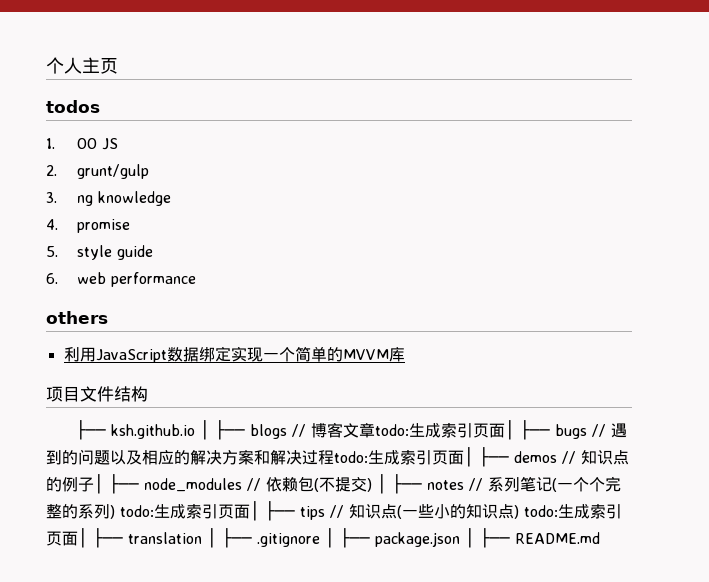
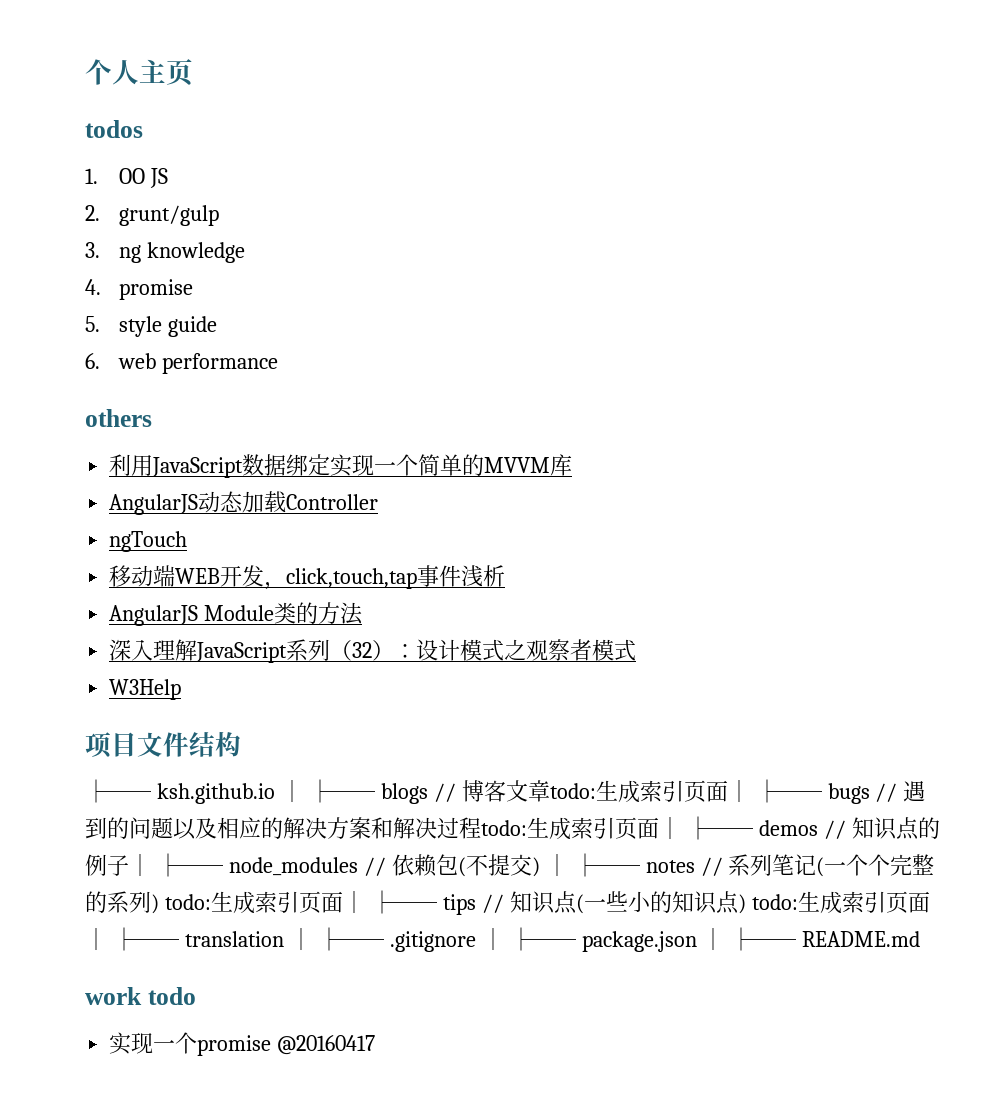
(405, 354) none -> [109,491,379,515] [109,531,188,552] [109,565,506,590] [109,602,364,626] [109,639,637,663] [109,679,182,700] // AngularJS动态加载Controller // ngTouch // 移动端WEB开发，click,touch,tap事件浅析 // AngularJS Module类的方法 // 深入理解JavaScript系列（32）：设计模式之观察者模式 // W3Help
(600, 538) none -> [85,987,196,1005] [109,1032,376,1056] // work todo // 实现一个promise @20160417

